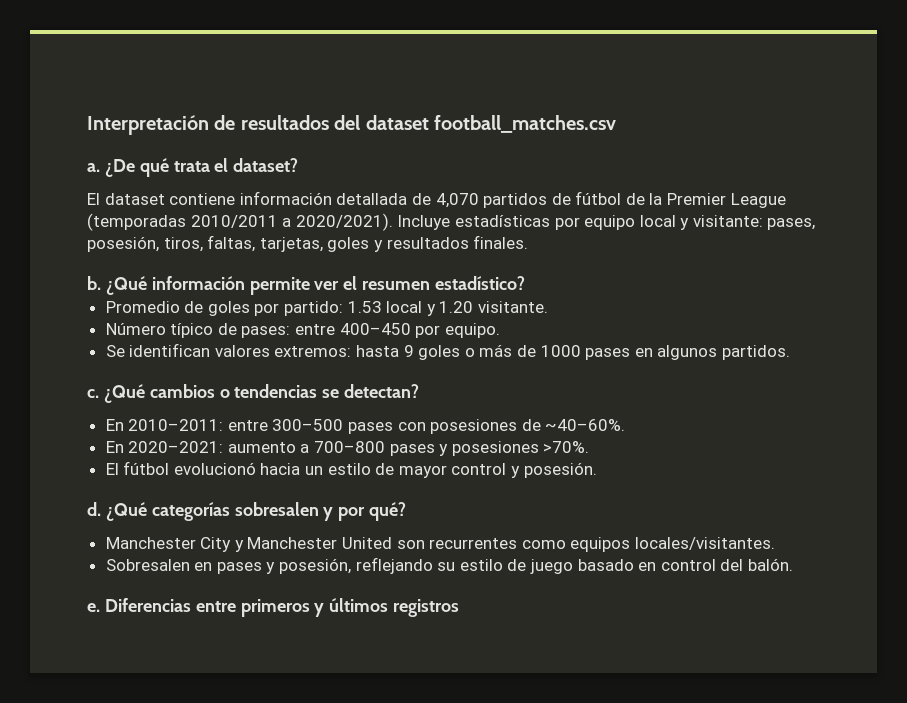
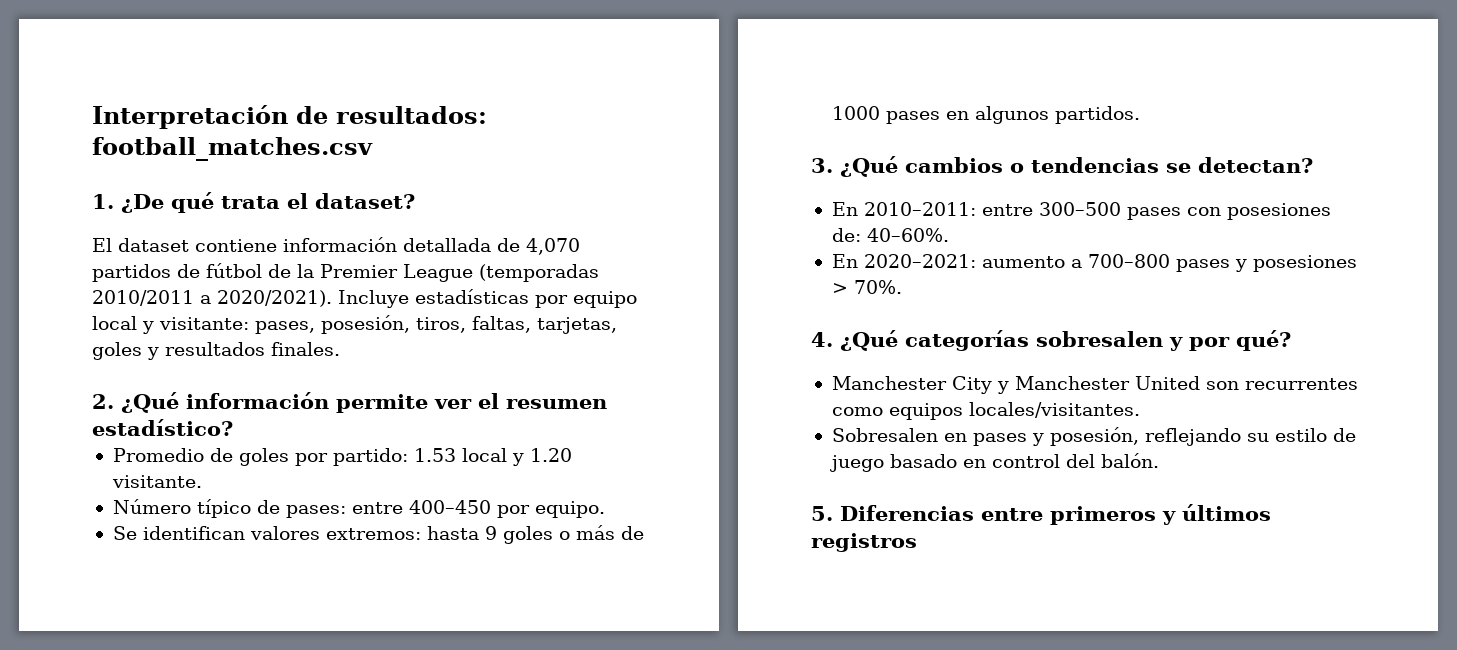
[240,115,429,130] resultados del dataset -> [336,106,487,124] resultados:
[87,163,100,172] a. -> [92,194,114,209] 1.
[87,276,101,290] b. -> [92,394,114,409] 2.
[87,389,99,398] c. -> [811,158,833,173] 3.
[521,419,626,431] de ~40–60%. -> [831,228,949,242] de: 40–60%.
[543,441,590,453] [105,461,597,478] [87,502,101,516] >70%. // El fútbol evolucionó hacia un estilo de mayor control y posesión. // d. -> [831,280,902,294] [811,332,833,347] > 70%. // 4.
[87,603,100,612] e. -> [811,506,833,521] 5.

